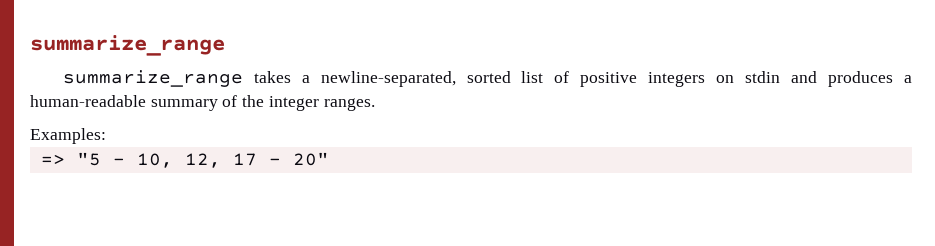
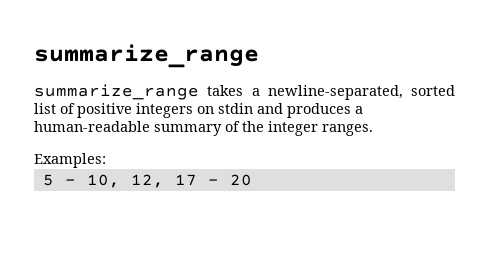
[40,152,101,166] => "5 -> [42,174,54,186] 5
[292,152,329,166] 20" -> [229,174,252,186] 20

